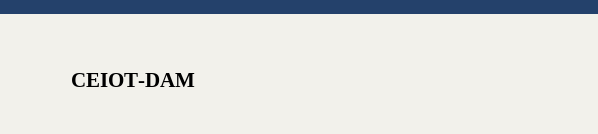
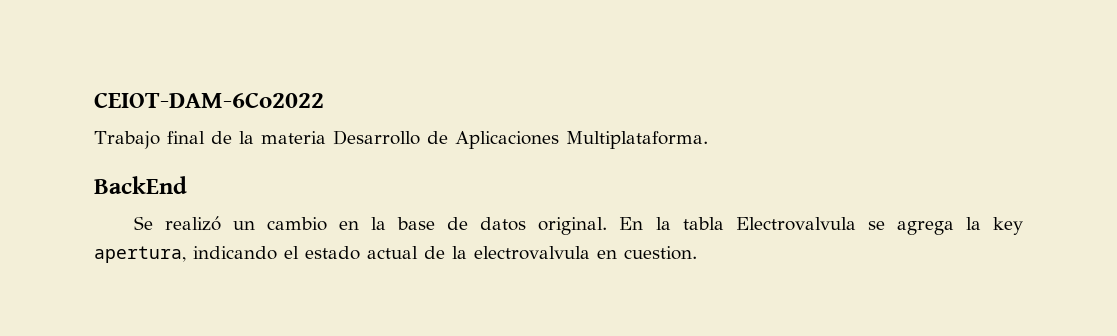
[71,73,195,87] CEIOT-DAM -> [94,92,324,108] [94,130,708,149] [94,176,187,194] [133,216,1023,235] [94,246,697,263] CEIOT-DAM-6Co2022 // Trabajo final de la materia Desarrollo de Aplicaciones Multiplataforma. // BackEnd // Se realizó un cambio en la base de datos original. En la tabla Electrovalvula se agrega la key apertura, indicando el estado actual de la electrovalvula en cuestion.

